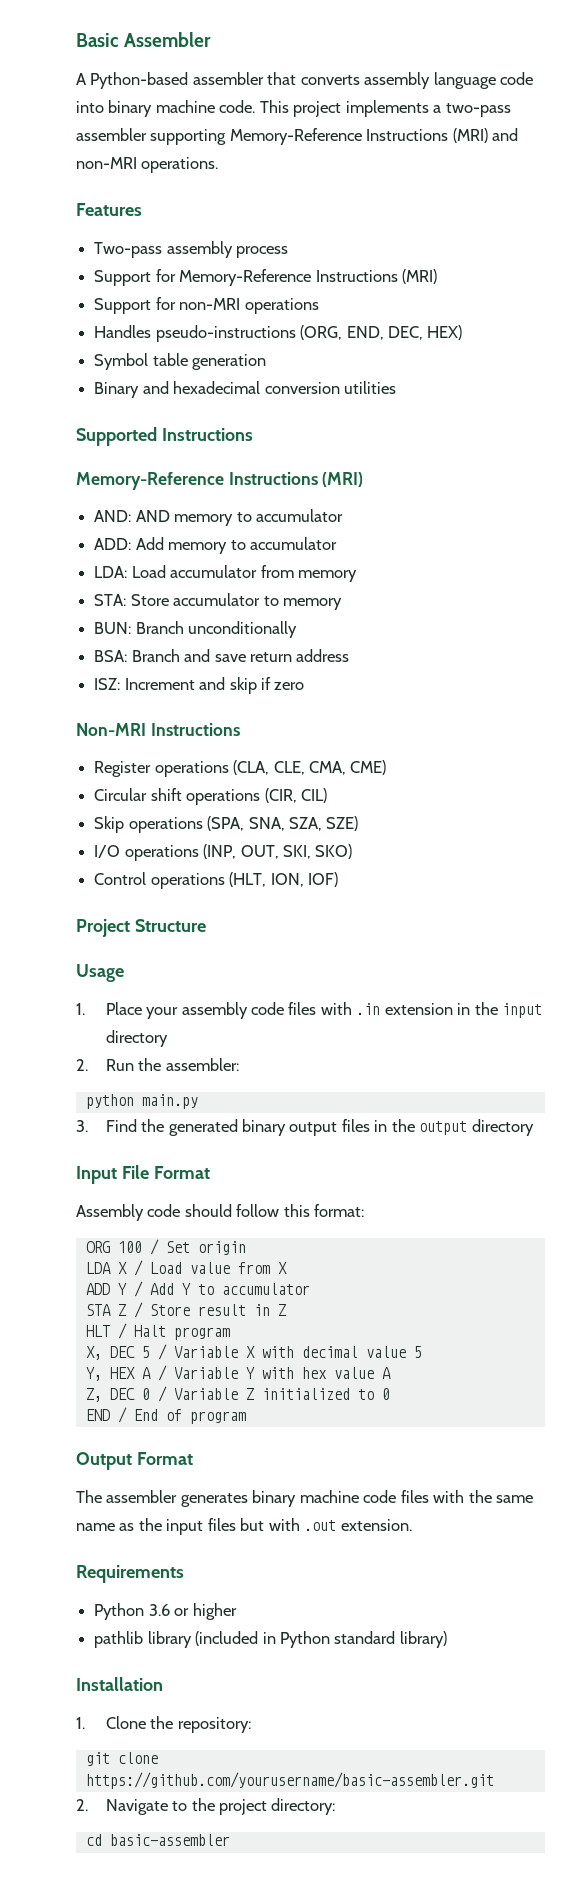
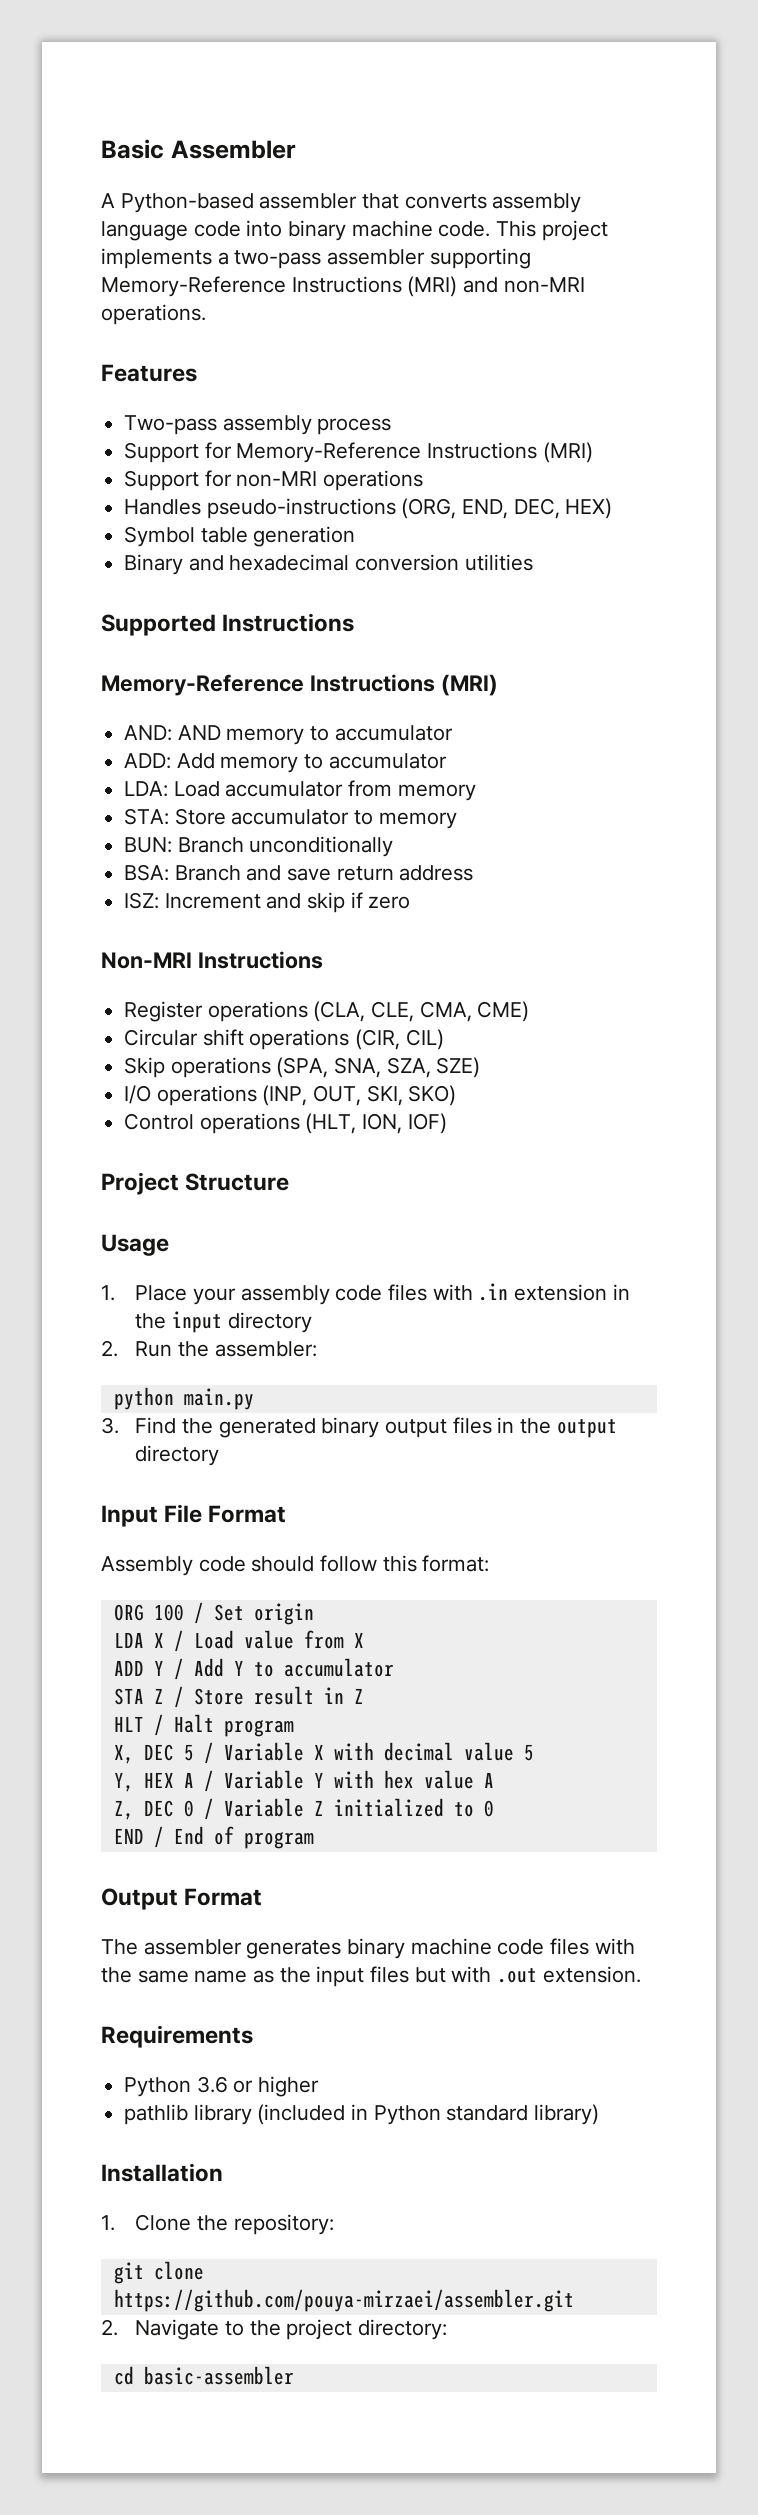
[85,1772,494,1789] https://github.com/yourusername/basic-assembler.git -> [113,2289,574,2312] https://github.com/pouya-mirzaei/assembler.git

